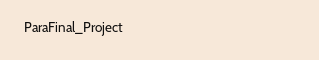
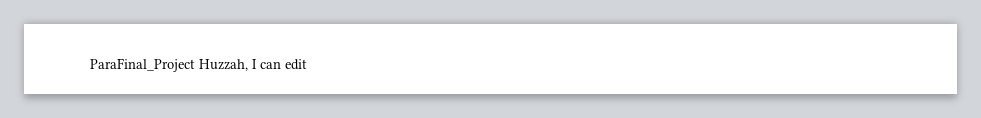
(123, 28) none -> [199,59,307,71] Huzzah, I can edit

